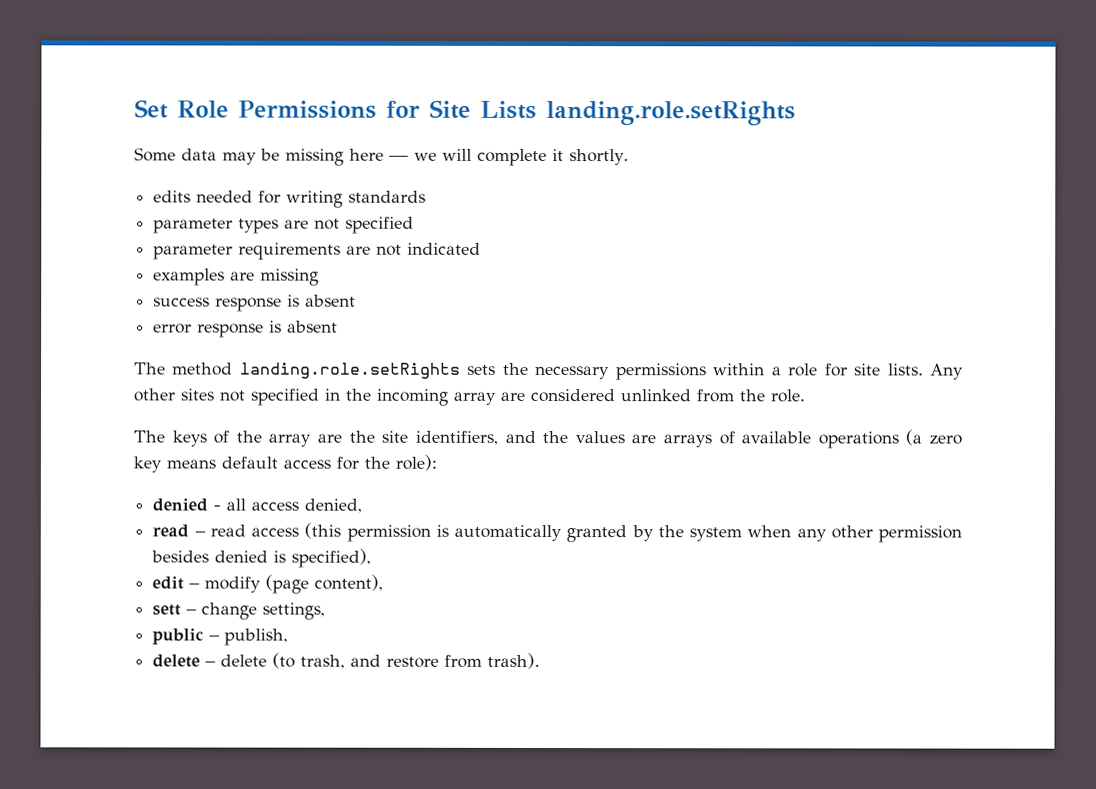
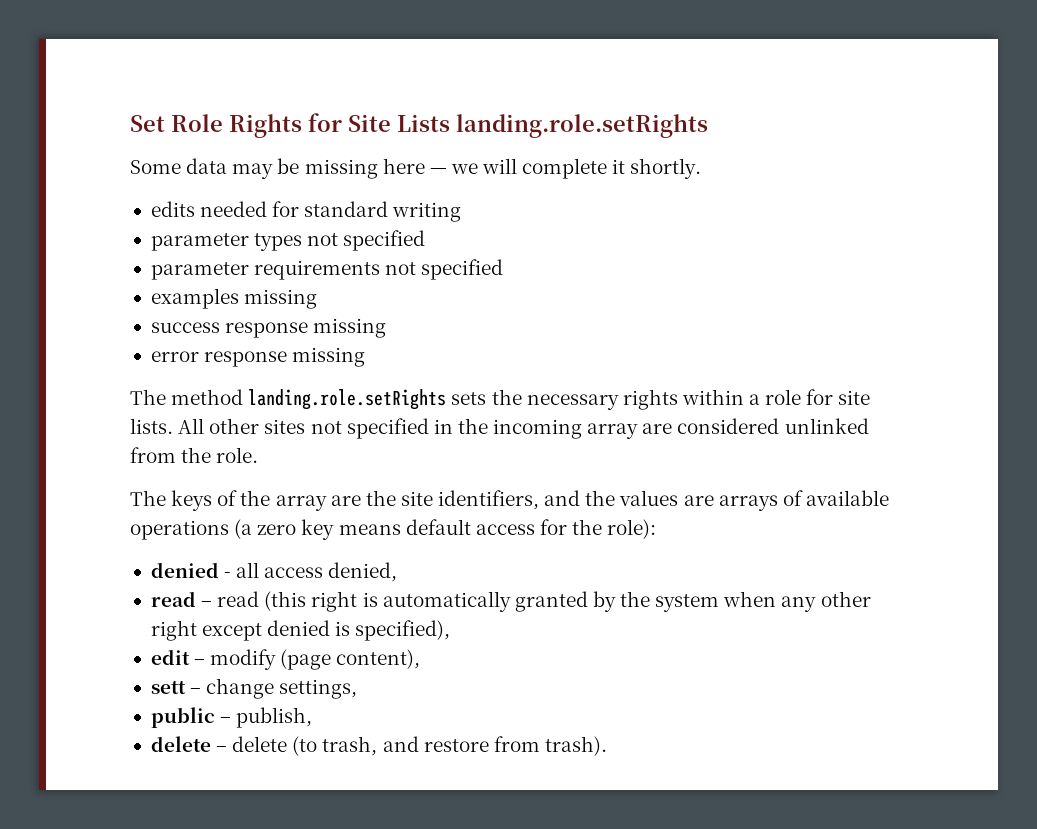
[238,100,377,119] Permissions -> [229,114,302,138] Rights
(282, 197) none -> [304,201,389,217] standard
[348,190,427,203] standards -> (462, 212) none
[284,219,310,229] are -> (303, 242) none
[346,242,482,256] are not indicated -> [385,259,504,280] not specified
[230,271,256,281] are -> (239, 298) none
[287,294,357,307] is absent -> [313,318,387,338] missing
[269,320,339,333] is absent -> [292,347,366,367] missing
[615,363,707,381] permissions -> [622,389,678,410] rights
[929,363,964,380] Any -> [178,418,205,434] All
[251,522,431,542] access (this permission -> [264,591,358,612] (this right
[878,525,962,543] [151,550,210,563] permission besides -> [150,620,263,641] right except

